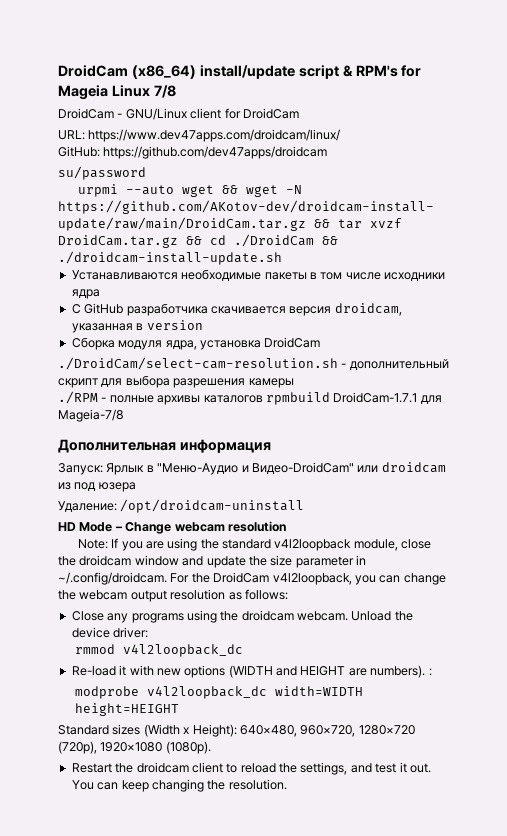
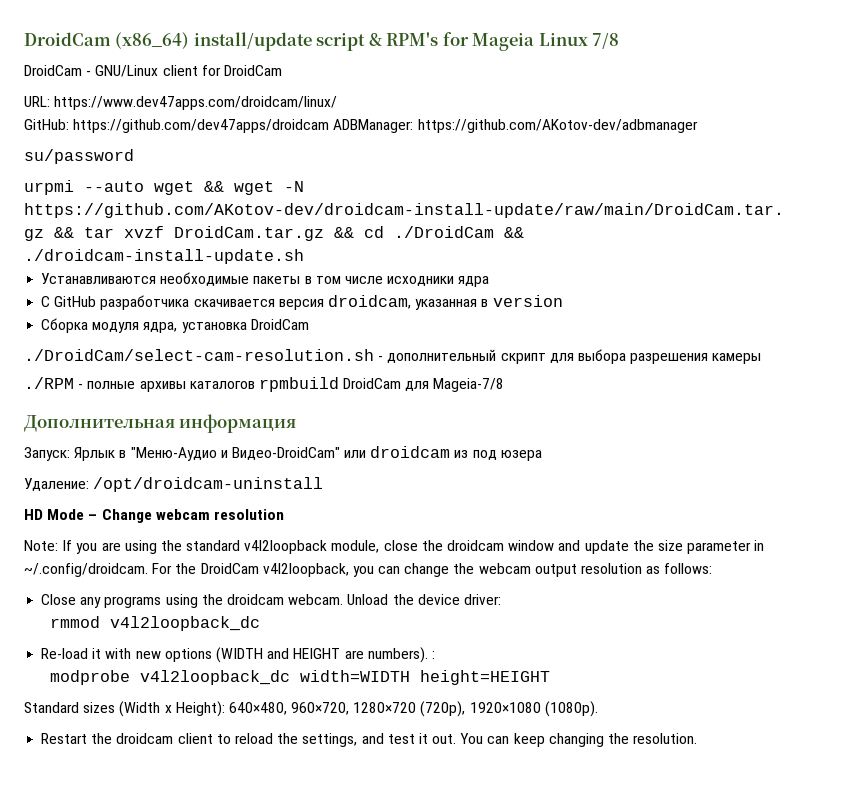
(328, 152) none -> [333,119,698,133] ADBManager: https://github.com/AKotov-dev/adbmanager
[333,392,418,403] DroidCam-1.7.1 -> [343,378,402,389] DroidCam

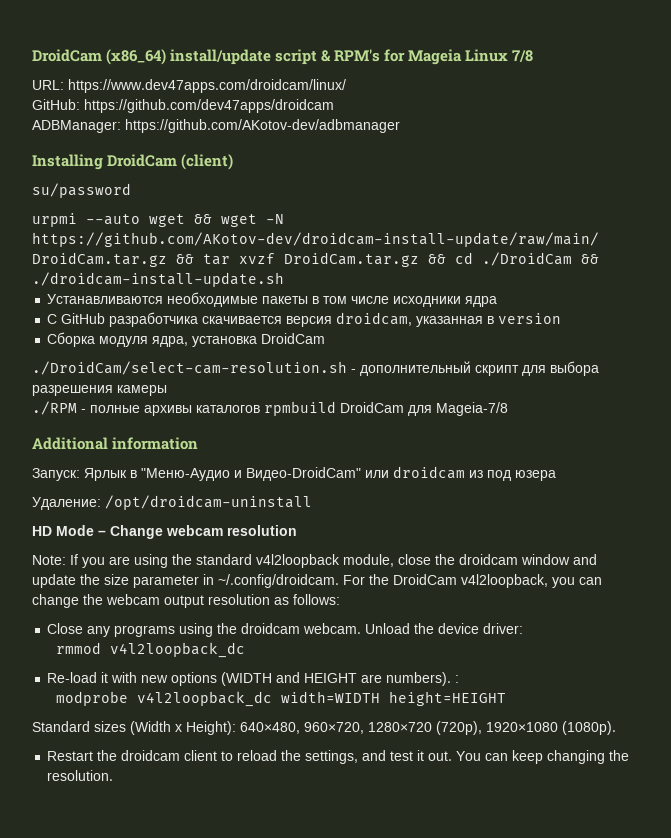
[24,65,282,77] // DroidCam - GNU/Linux client for DroidCam -> (534, 56) none
(330, 126) none -> (334, 106) //
(698, 126) none -> [32,154,234,170] // Installing DroidCam (client)
[24,414,297,433] Дополнительная информация -> [32,437,199,450] Additional information

